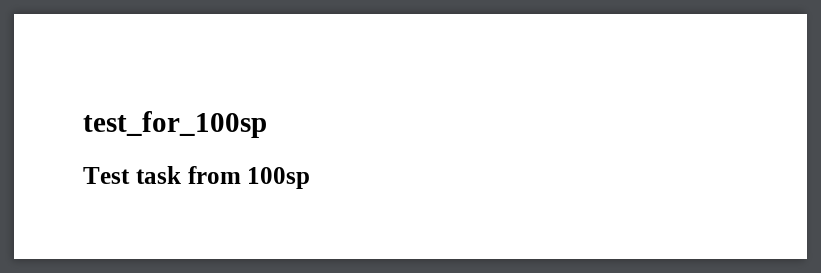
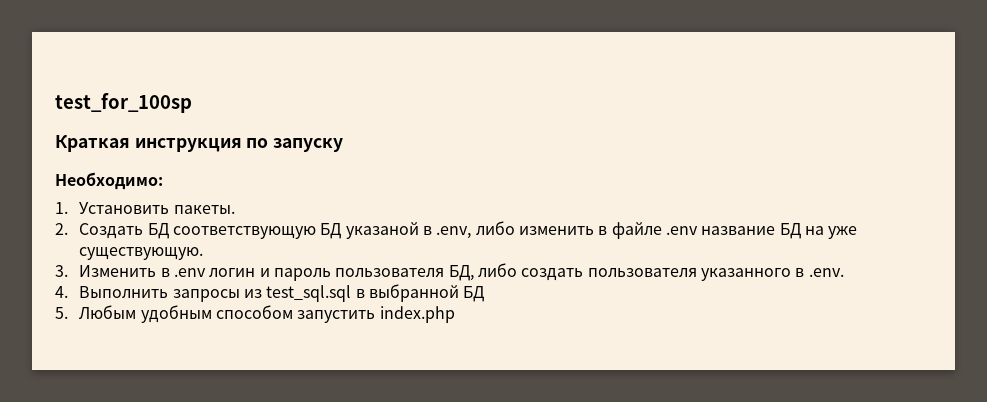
[83,166,311,189] Test task from 100sp -> [55,135,344,152] [55,172,163,190] [55,202,235,214] [55,221,858,239] [79,247,204,260] [55,263,844,281] [55,284,485,302] [55,305,455,323] Краткая инструкция по запуску // Необходимо: // 1. Установить пакеты. // 2. Создать БД соответствующую БД указаной в .env, либо изменить в файле .env название БД на уже существующую. // 3. Изменить в .env логин и пароль пользователя БД, либо создать пользователя указанного в .env. // 4. Выполнить запросы из test_sql.sql в выбранной БД // 5. Любым удобным способом запустить index.php

